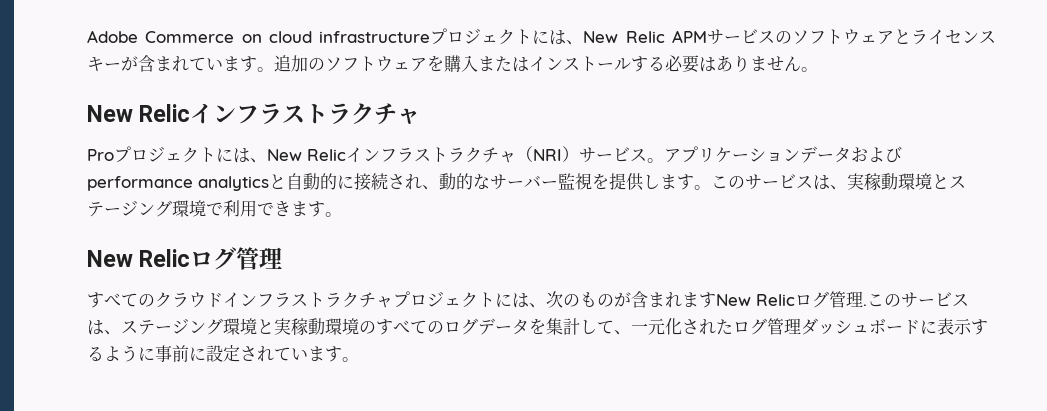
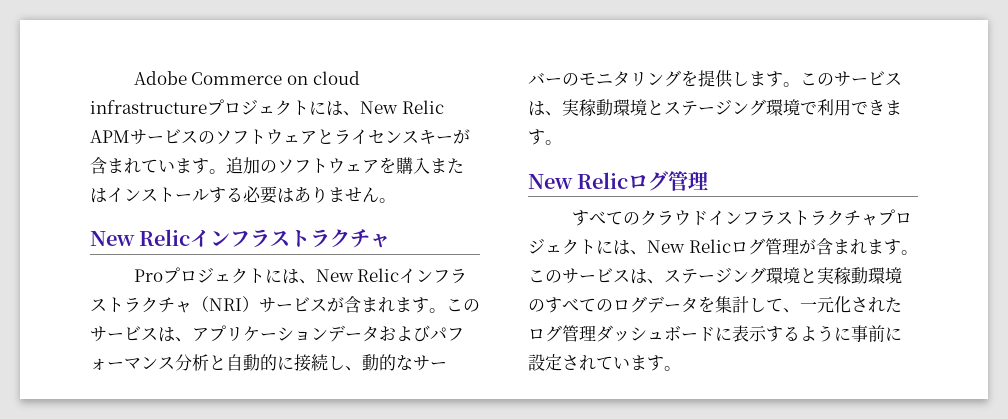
[647,158,664,163] 。 -> [327,296,480,313] [90,326,192,342] が含まれます。このサービスは、
[87,176,269,191] performance analytics -> [430,327,464,341] [90,354,209,371] パフォーマンス分析
[388,174,422,190] され -> [328,355,345,370] し
[558,173,592,190] 監視 -> [562,70,681,87] のモニタリング
[546,291,867,308] 次のものが含まれますNew Relicログ管理. -> [647,238,918,255] New Relicログ管理が含まれます。

